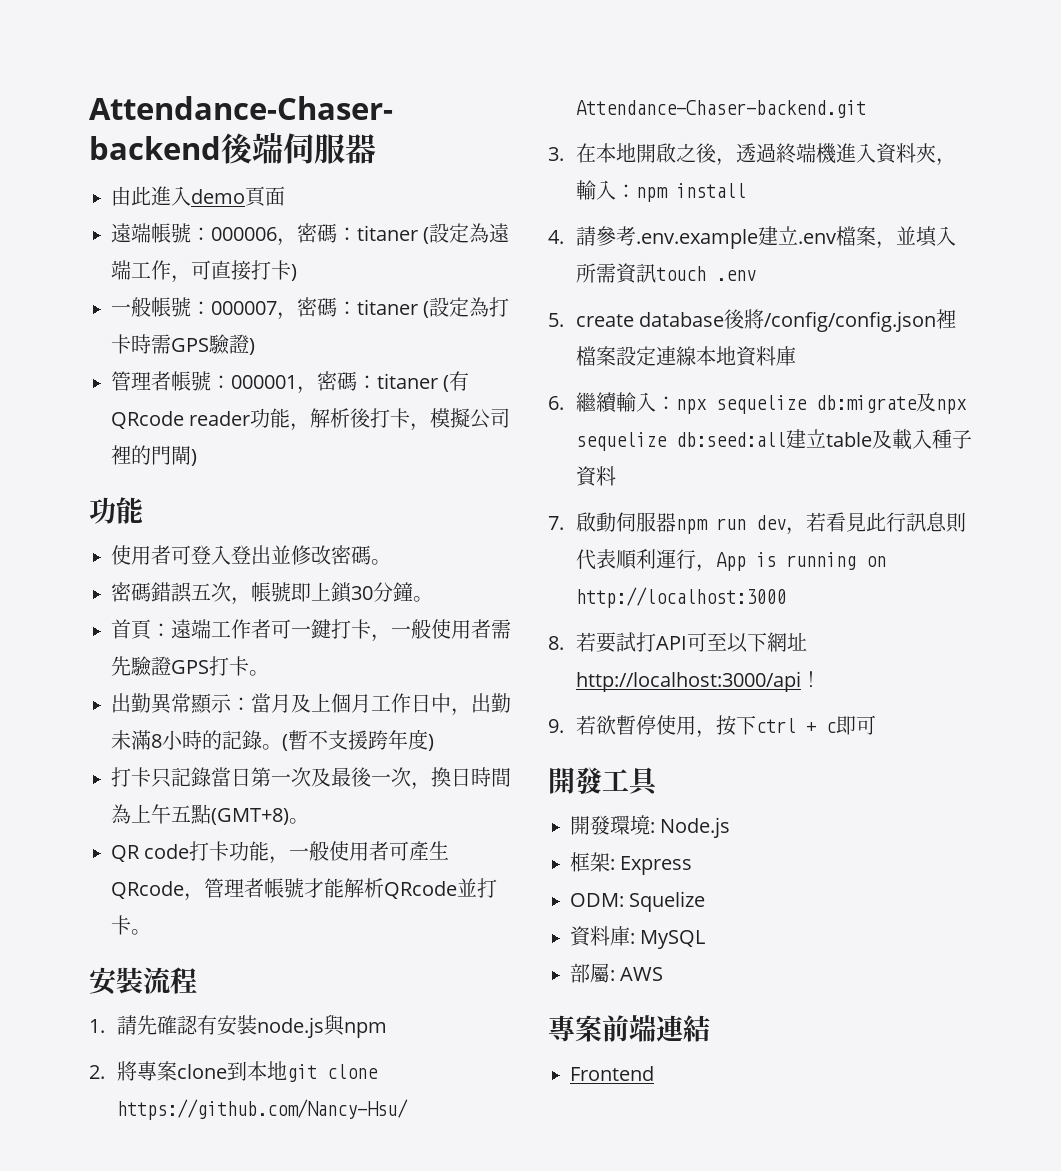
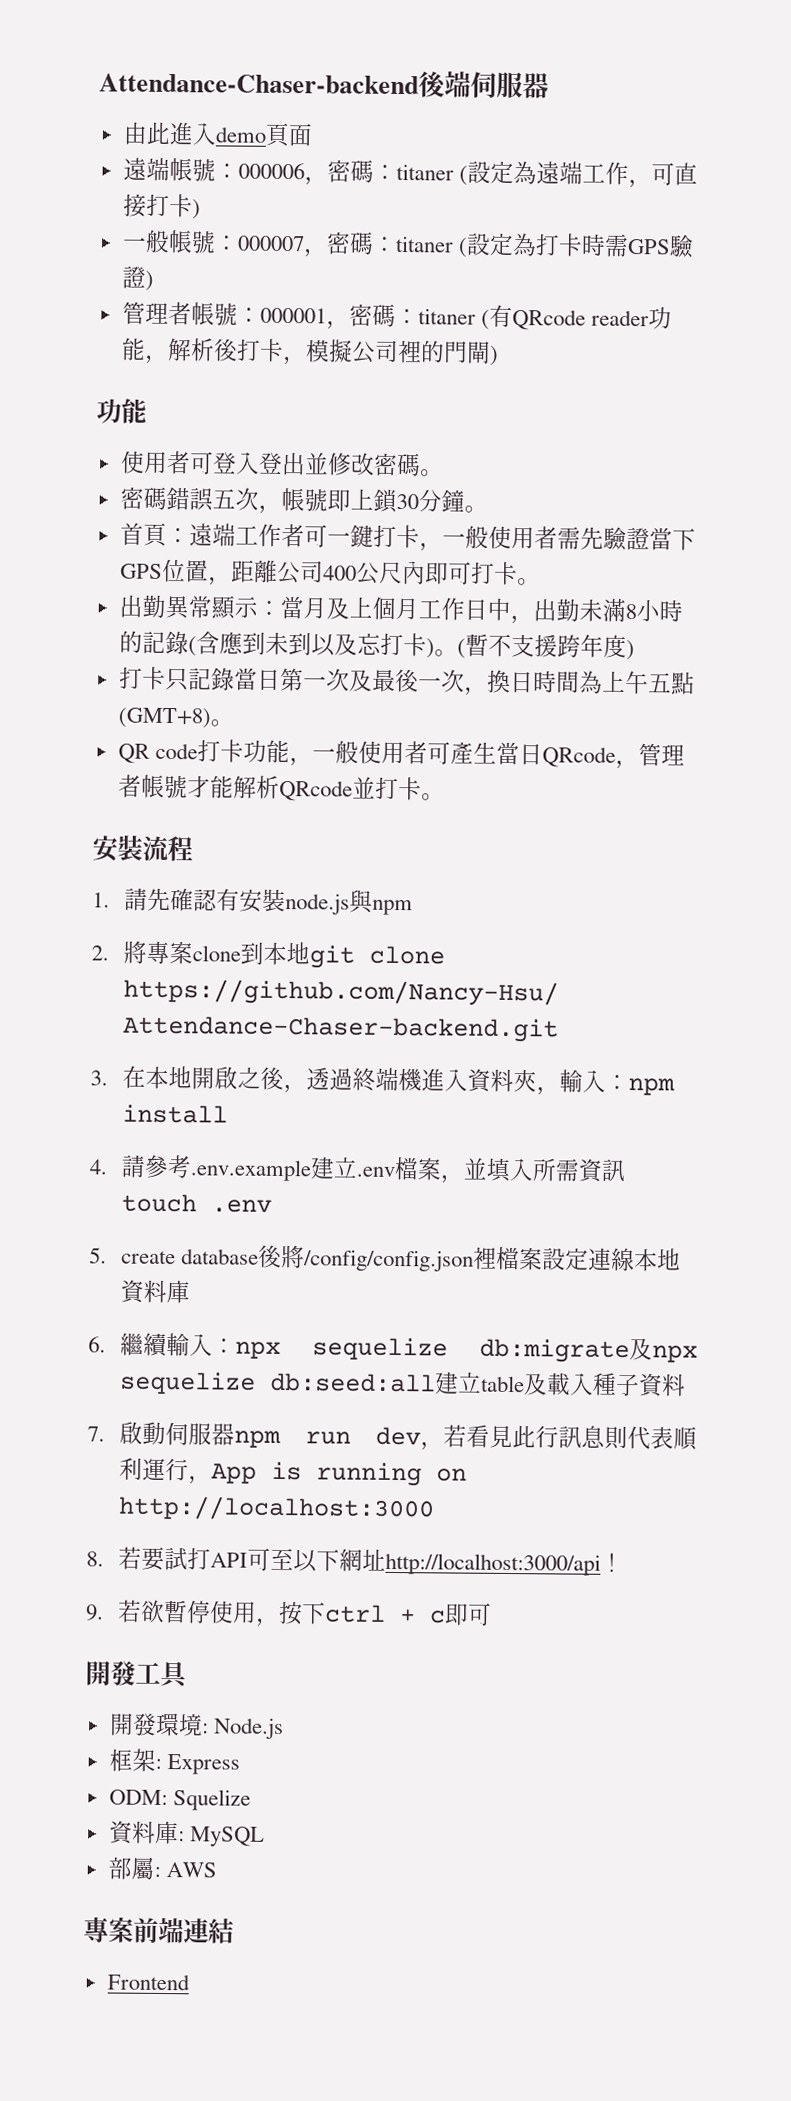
[171,660,209,674] GPS -> [648,527,696,551] [119,558,472,586] 當下GPS位置，距離公司400公尺內即可
(262, 740) none -> [187,631,435,659] (含應到未到以及忘打卡)
(450, 850) none -> [495,741,543,766] 當日

